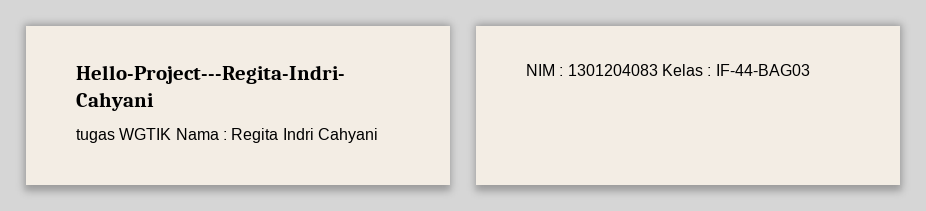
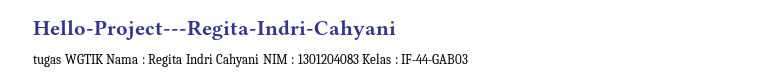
[715,64,810,76] IF-44-BAG03 -> [401,54,469,64] IF-44-GAB03

